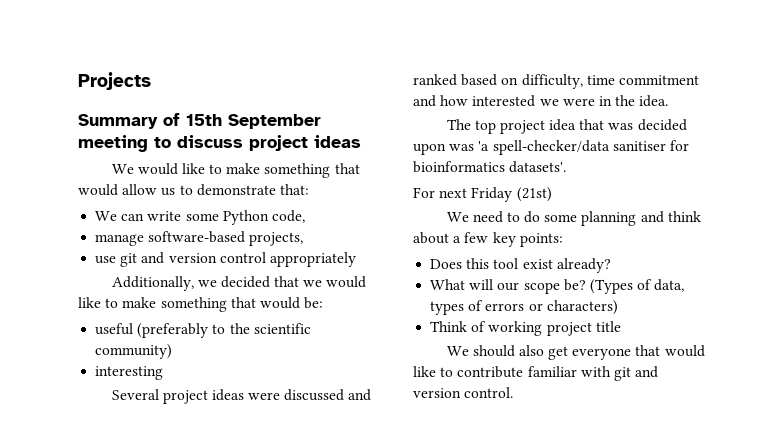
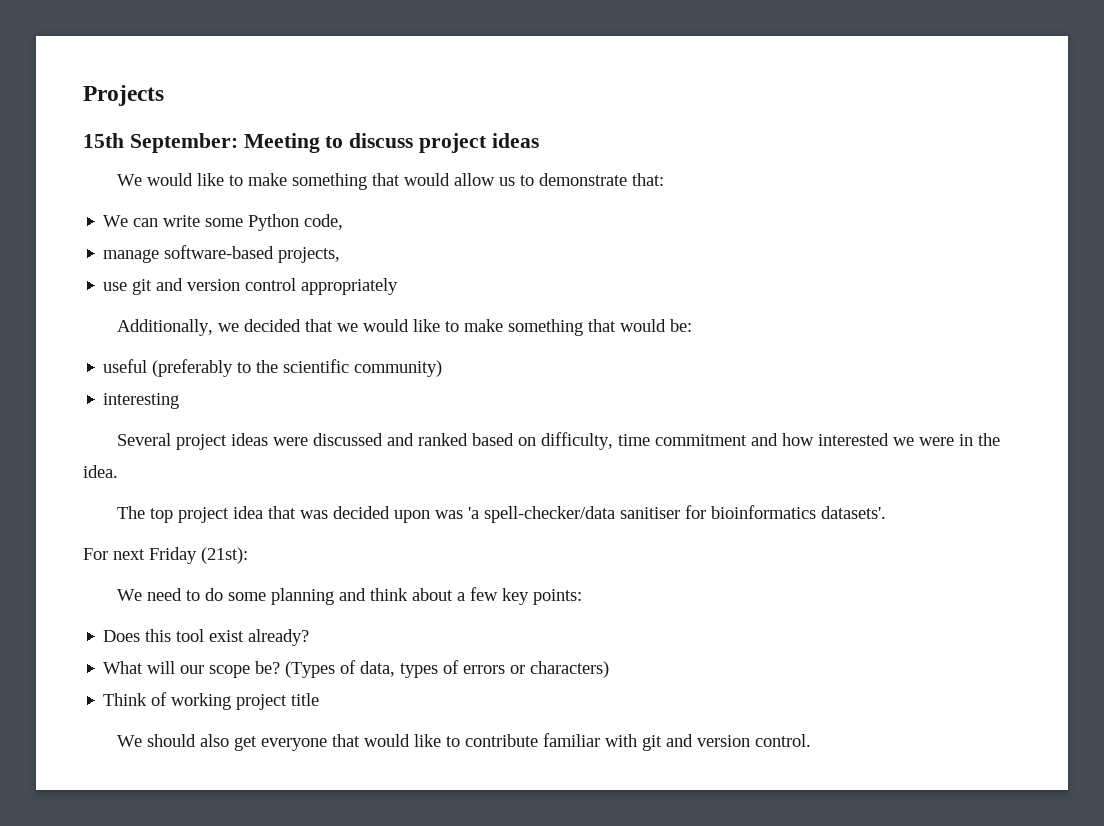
[78,113,321,129] [78,135,148,152] Summary of 15th September meeting -> [83,133,320,153] 15th September: Meeting
[516,187,552,202] (21st) -> [201,547,248,564] (21st):

